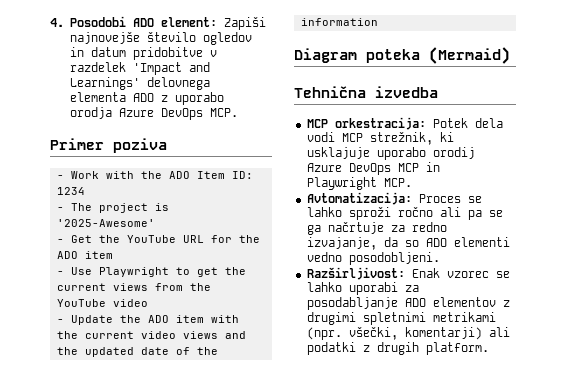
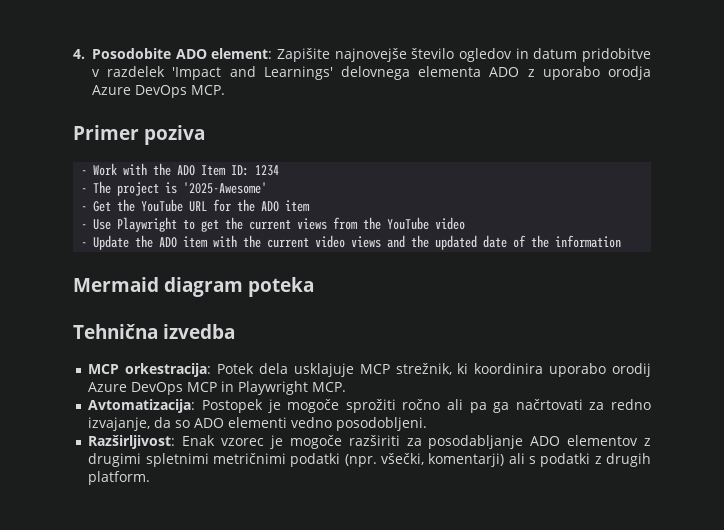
[69,16,126,27] Posodobi -> [92,48,171,59] Posodobite
[223,17,266,30] Zapiši -> [277,48,330,62] Zapišite
[294,48,357,63] Diagram -> [73,277,244,297] Mermaid diagram
[429,47,510,64] (Mermaid) -> (315, 287) none
[306,132,335,142] vodi -> [293,363,354,377] usklajuje
[306,147,370,159] usklajuje -> [474,363,544,374] koordinira
[418,194,482,203] [306,207,503,220] [306,222,384,235] Proces se lahko sproži ročno ali pa se ga načrtuje -> [202,399,583,413] Postopek je mogoče sprožiti ročno ali pa ga načrtovati
[495,271,510,278] [306,282,398,295] se lahko uporabi -> [269,435,400,449] je mogoče razširiti
[432,312,496,322] metrikami -> [213,453,341,467] metričnimi podatki
(510, 332) none -> [529,456,537,464] s

